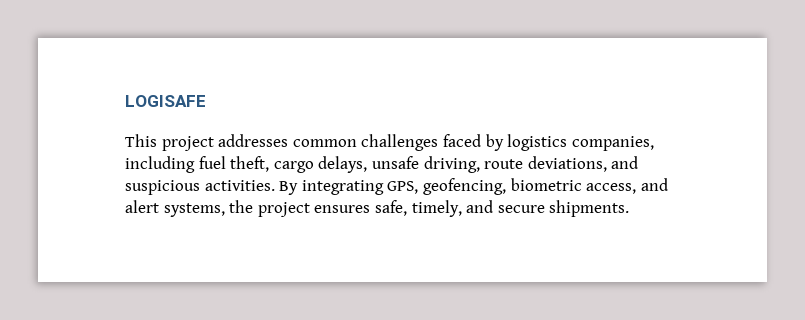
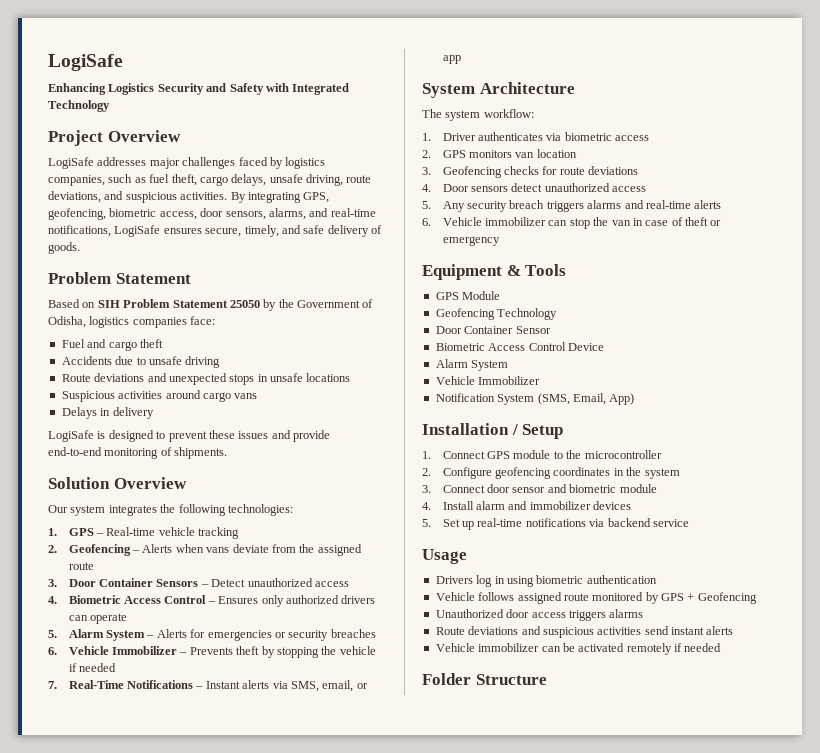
[125,95,206,107] [125,134,357,151] LOGISAFE // This project addresses common -> [48,54,123,71] [48,83,350,95] [48,100,110,112] [48,130,181,146] [48,157,180,169] LogiSafe // Enhancing Logistics Security and Safety with Integrated Technology // Project Overview // LogiSafe addresses major
[125,156,195,173] including -> [108,174,146,183] such as
[640,178,668,191] [125,200,630,217] and alert systems, the project ensures safe, timely, and secure shipments. -> [200,208,376,220] [48,225,382,237] [48,242,80,254] [48,272,191,284] [48,299,374,311] [48,316,216,328] [61,339,163,351] [61,356,221,368] [61,373,351,385] [61,390,258,402] [61,407,154,419] [48,430,330,442] [48,447,228,459] [48,477,187,489] [48,504,293,516] [48,527,240,539] [48,544,362,556] [68,562,94,570] [48,578,349,587] [48,595,376,607] [68,613,128,624] [48,629,376,641] [48,646,376,658] [68,663,117,672] [48,680,368,692] [442,55,461,64] [422,82,575,98] [422,109,534,121] [422,132,650,141] [422,149,577,158] [422,166,639,178] [422,183,647,192] [422,200,722,212] [422,217,722,229] [442,236,500,246] [422,264,567,280] [435,291,501,300] [435,308,558,320] [435,326,551,334] [435,342,604,351] [435,359,509,371] [435,376,541,385] [435,393,635,405] [422,423,564,439] [422,450,662,459] [422,467,680,479] [422,484,657,493] [422,501,632,510] [422,518,689,530] [422,549,467,564] [435,575,657,587] [435,592,757,604] [435,609,644,621] [435,626,734,638] [435,643,722,655] [422,673,547,685] door sensors, alarms, and real-time notifications, LogiSafe ensures secure, timely, and safe delivery of goods. // Problem Statement // Based on SIH Problem Statement 25050 by the Government of Odisha, logistics companies face: // Fuel and cargo theft // Accidents due to unsafe driving // Route deviations and unexpected stops in unsafe locations // Suspicious activities around cargo vans // Delays in delivery // LogiSafe is designed to prevent these issues and provide end-to-end monitoring of shipments. // Solution Overview // Our system integrates the following technologies: // 1. GPS – Real-time vehicle tracking // 2. Geofencing – Alerts when vans deviate from the assigned route // 3. Door Container Sensors – Detect unauthorized access // 4. Biometric Access Control – Ensures only authorized drivers can operate // 5. Alarm System – Alerts for emergencies or security breaches // 6. Vehicle Immobilizer – Prevents theft by stopping the vehicle if needed // 7. Real-Time Notifications – Instant alerts via SMS, email, or app // System Architecture // The system workflow: // 1. Driver authenticates via biometric access // 2. GPS monitors van location // 3. Geofencing checks for route deviations // 4. Door sensors detect unauthorized access // 5. Any security breach triggers alarms and real-time alerts // 6. Vehicle immobilizer can stop the van in case of theft or emergency // Equipment & Tools // GPS Module // Geofencing Technology // Door Container Sensor // Biometric Access Control Device // Alarm System // Vehicle Immobilizer // Notification System (SMS, Email, App) // Installation / Setup // 1. Connect GPS module to the microcontroller // 2. Configure geofencing coordinates in the system // 3. Connect door sensor and biometric module // 4. Install alarm and immobilizer devices // 5. Set up real-time notifications via backend service // Usage // Drivers log in using biometric authentication // Vehicle follows assigned route monitored by GPS + Geofencing // Unauthorized door access triggers alarms // Route deviations and suspicious activities send instant alerts // Vehicle immobilizer can be activated remotely if needed // Folder Structure

